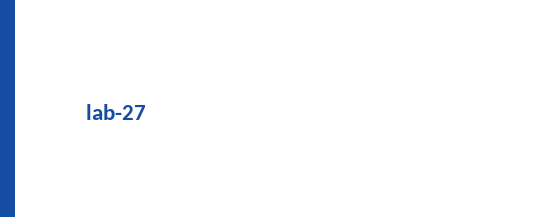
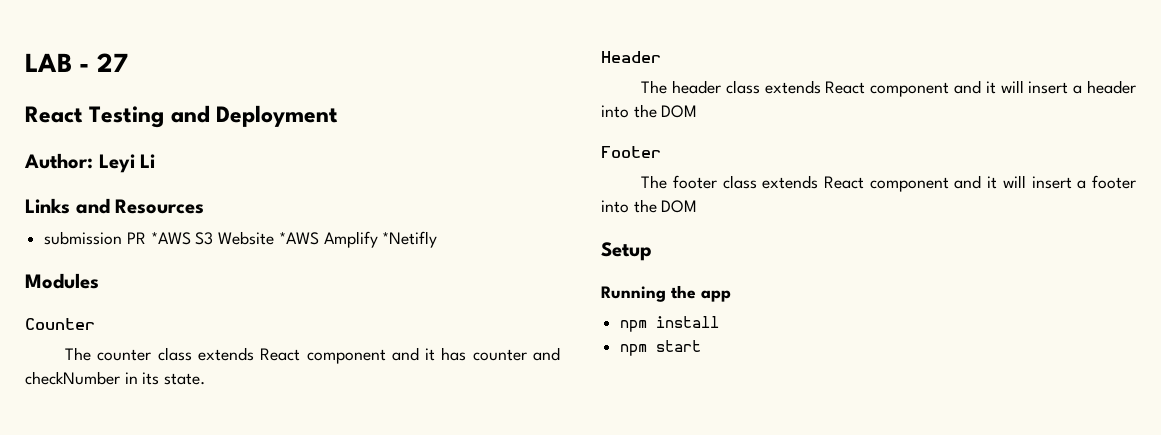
[86,104,146,120] lab-27 -> [25,53,128,72] [25,105,339,128] [24,153,156,173] [25,198,205,214] [44,231,438,248] [25,273,99,289] [25,318,95,330] [65,347,560,364] [25,371,206,385] [601,51,661,63] [641,80,1136,97] [601,104,698,118] [601,146,661,158] [641,175,1136,192] [601,199,698,213] [601,242,652,261] [601,285,731,302] [620,316,720,332] [620,340,702,356] LAB - 27 // React Testing and Deployment // Author: Leyi Li // Links and Resources // submission PR *AWS S3 Website *AWS Amplify *Netifly // Modules // Counter // The counter class extends React component and it has counter and checkNumber in its state. // Header // The header class extends React component and it will insert a header into the DOM // Footer // The footer class extends React component and it will insert a footer into the DOM // Setup // Running the app // npm install // npm start

